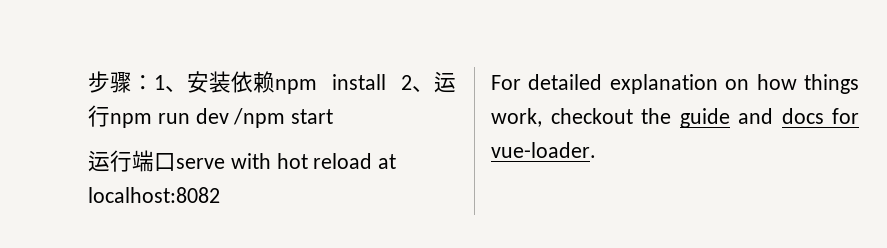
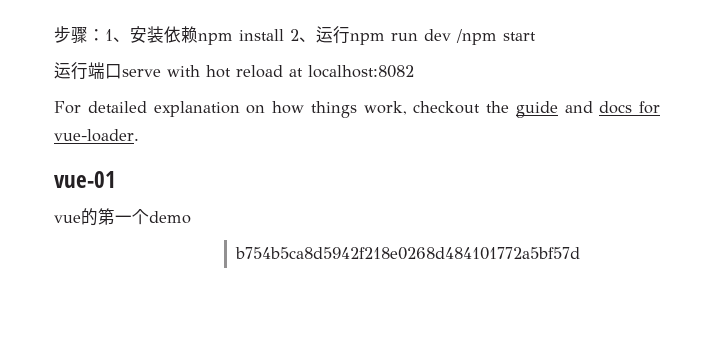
(596, 150) none -> [54,171,116,188] [54,208,191,226] [234,247,580,260] // vue-01 // vue的第一个demo // b754b5ca8d5942f218e0268d484101772a5bf57d

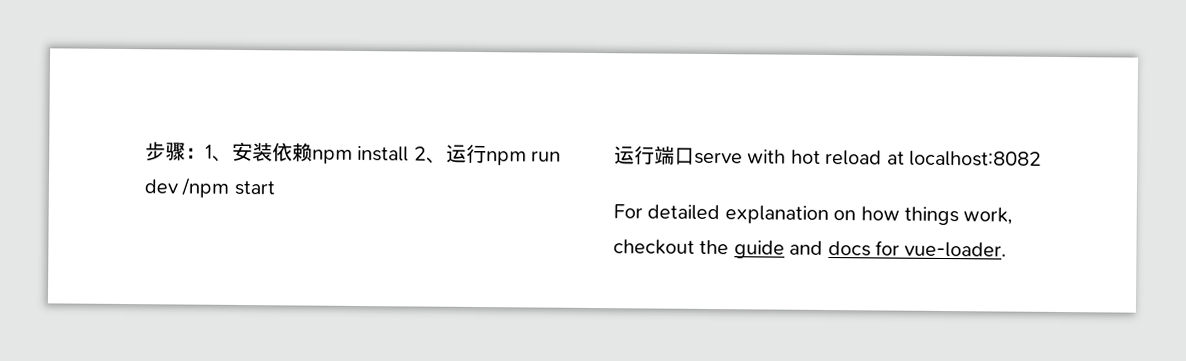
[54,171,116,188] [54,208,191,226] [234,247,580,260] // vue-01 // vue的第一个demo // b754b5ca8d5942f218e0268d484101772a5bf57d -> (1008, 249) none

